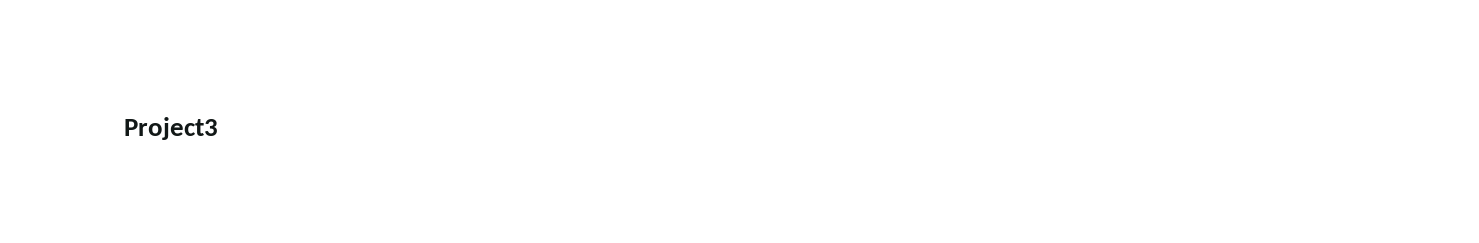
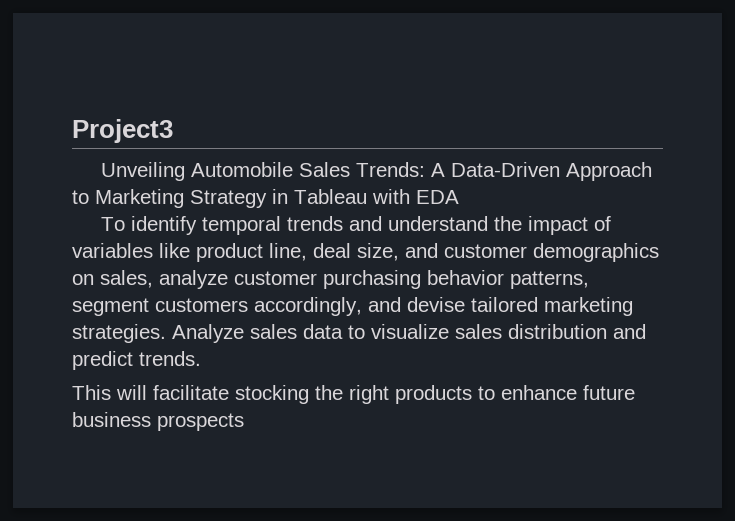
(218, 128) none -> [100,162,652,181] [72,189,459,208] [100,216,611,235] [72,243,659,262] [72,270,589,289] [72,297,633,316] [72,324,646,343] [72,351,201,370] [72,385,635,404] [72,412,244,431] // Unveiling Automobile Sales Trends: A Data-Driven Approach to Marketing Strategy in Tableau with EDA // To identify temporal trends and understand the impact of variables like product line, deal size, and customer demographics on sales, analyze customer purchasing behavior patterns, segment customers accordingly, and devise tailored marketing strategies. Analyze sales data to visualize sales distribution and predict trends. // This will facilitate stocking the right products to enhance future business prospects

